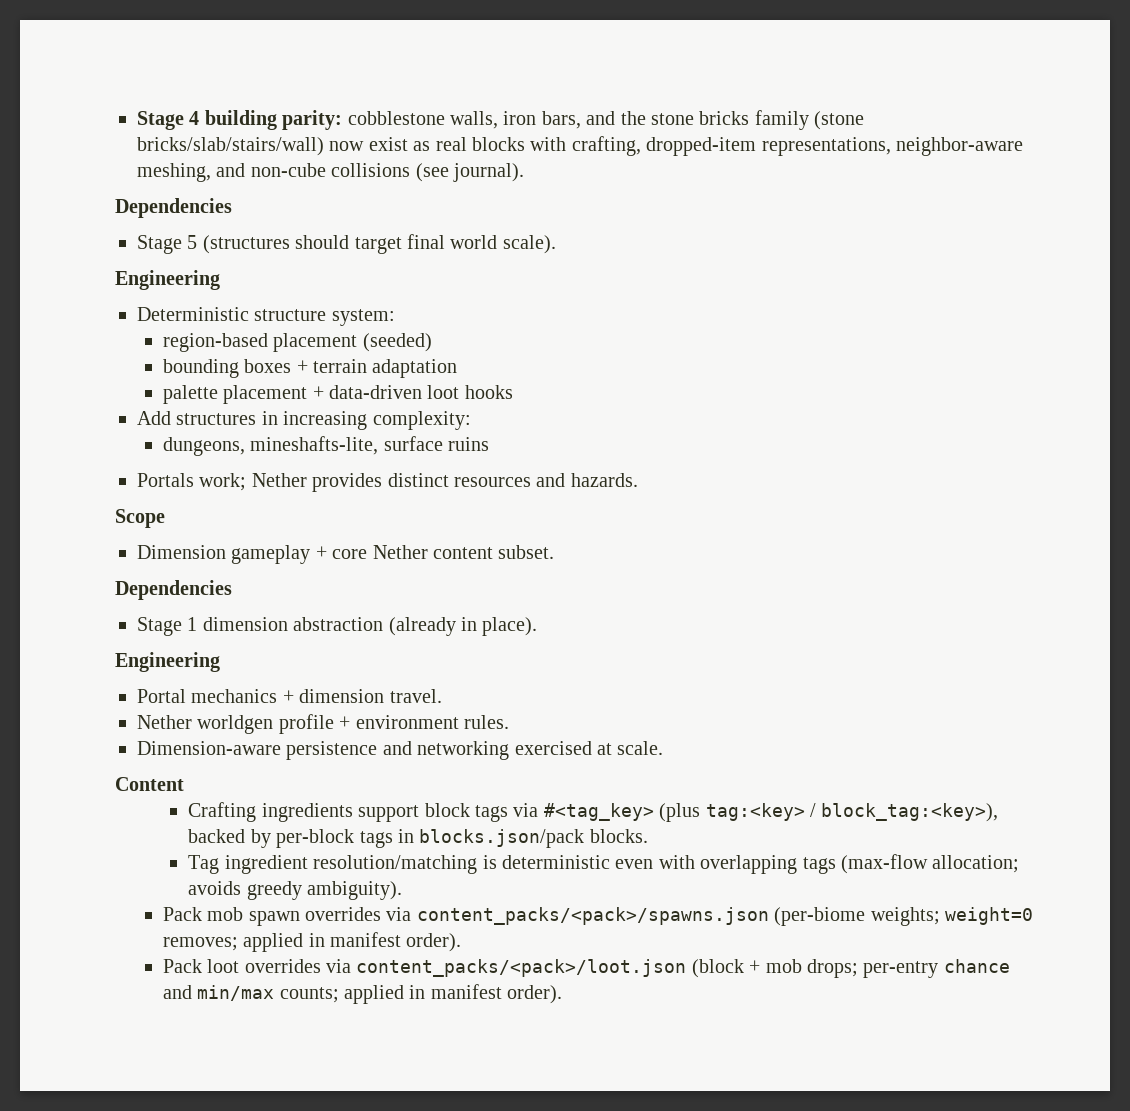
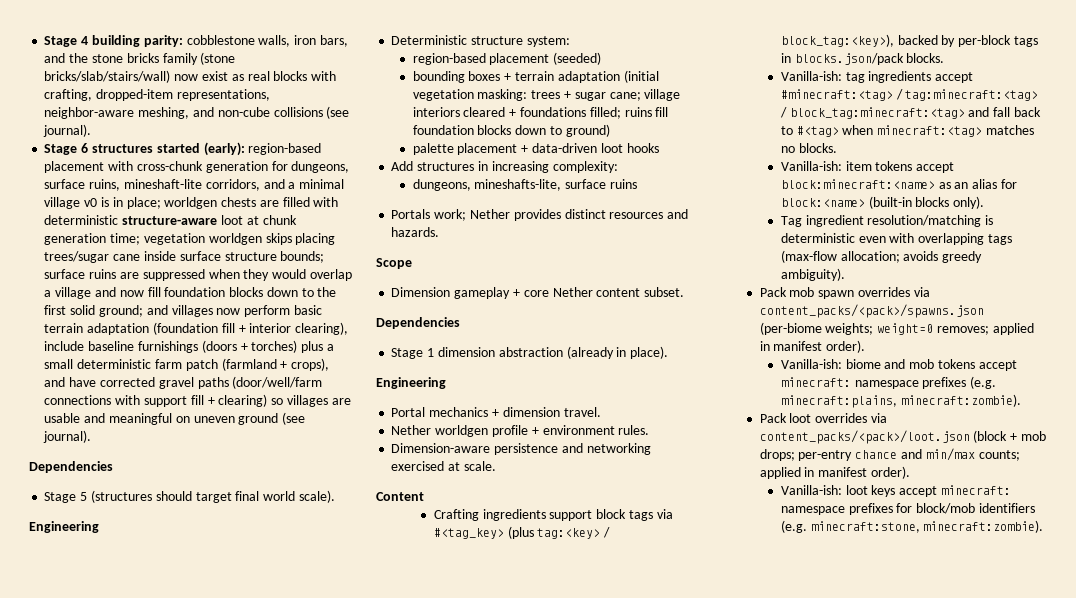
(524, 172) none -> [44,142,322,156] [44,161,350,173] [44,179,345,191] [44,197,339,209] [44,215,297,225] [44,233,336,245] [44,251,325,263] [44,269,352,281] [44,287,337,299] [44,305,322,317] [44,322,349,335] [44,340,334,353] [44,358,330,371] [44,376,323,389] [44,394,351,407] [44,412,306,425] [43,430,92,443] // Stage 6 structures started (early): region-based placement with cross-chunk generation for dungeons, surface ruins, mineshaft-lite corridors, and a minimal village v0 is in place; worldgen chests are filled with deterministic structure-aware loot at chunk generation time; vegetation worldgen skips placing trees/sugar cane inside surface structure bounds; surface ruins are suppressed when they would overlap a village and now fill foundation blocks down to the first solid ground; and villages now perform basic terrain adaptation (foundation fill + interior clearing), include baseline furnishings (doors + torches) plus a small deterministic farm patch (farmland + crops), and have corrected gravel paths (door/well/farm connections with support fill + clearing) so villages are usable and meaningful on uneven ground (see journal).
(458, 368) none -> [623,70,659,83] [412,89,681,101] [412,107,669,119] [412,124,610,137] (initial vegetation masking: trees + sugar cane; village interiors cleared + foundations filled; ruins fill foundation blocks down to ground)
(648, 836) none -> [780,71,974,83] [780,89,1039,101] [779,107,1042,119] [780,125,1035,137] [780,143,837,153] [780,161,955,173] [780,179,1018,189] [780,196,985,209] // Vanilla-ish: tag ingredients accept #minecraft:<tag> / tag:minecraft:<tag> / block_tag:minecraft:<tag> and fall back to #<tag> when minecraft:<tag> matches no blocks. // Vanilla-ish: item tokens accept block:minecraft:<name> as an alias for block:<name> (built-in blocks only).
(462, 942) none -> [780,359,1017,371] [780,376,997,389] [780,394,1021,408] // Vanilla-ish: biome and mob tokens accept minecraft: namespace prefixes (e.g. minecraft:plains, minecraft:zombie).
(563, 994) none -> [780,485,1012,497] [780,503,1036,515] [780,520,1044,533] // Vanilla-ish: loot keys accept minecraft: namespace prefixes for block/mob identifiers (e.g. minecraft:stone, minecraft:zombie).

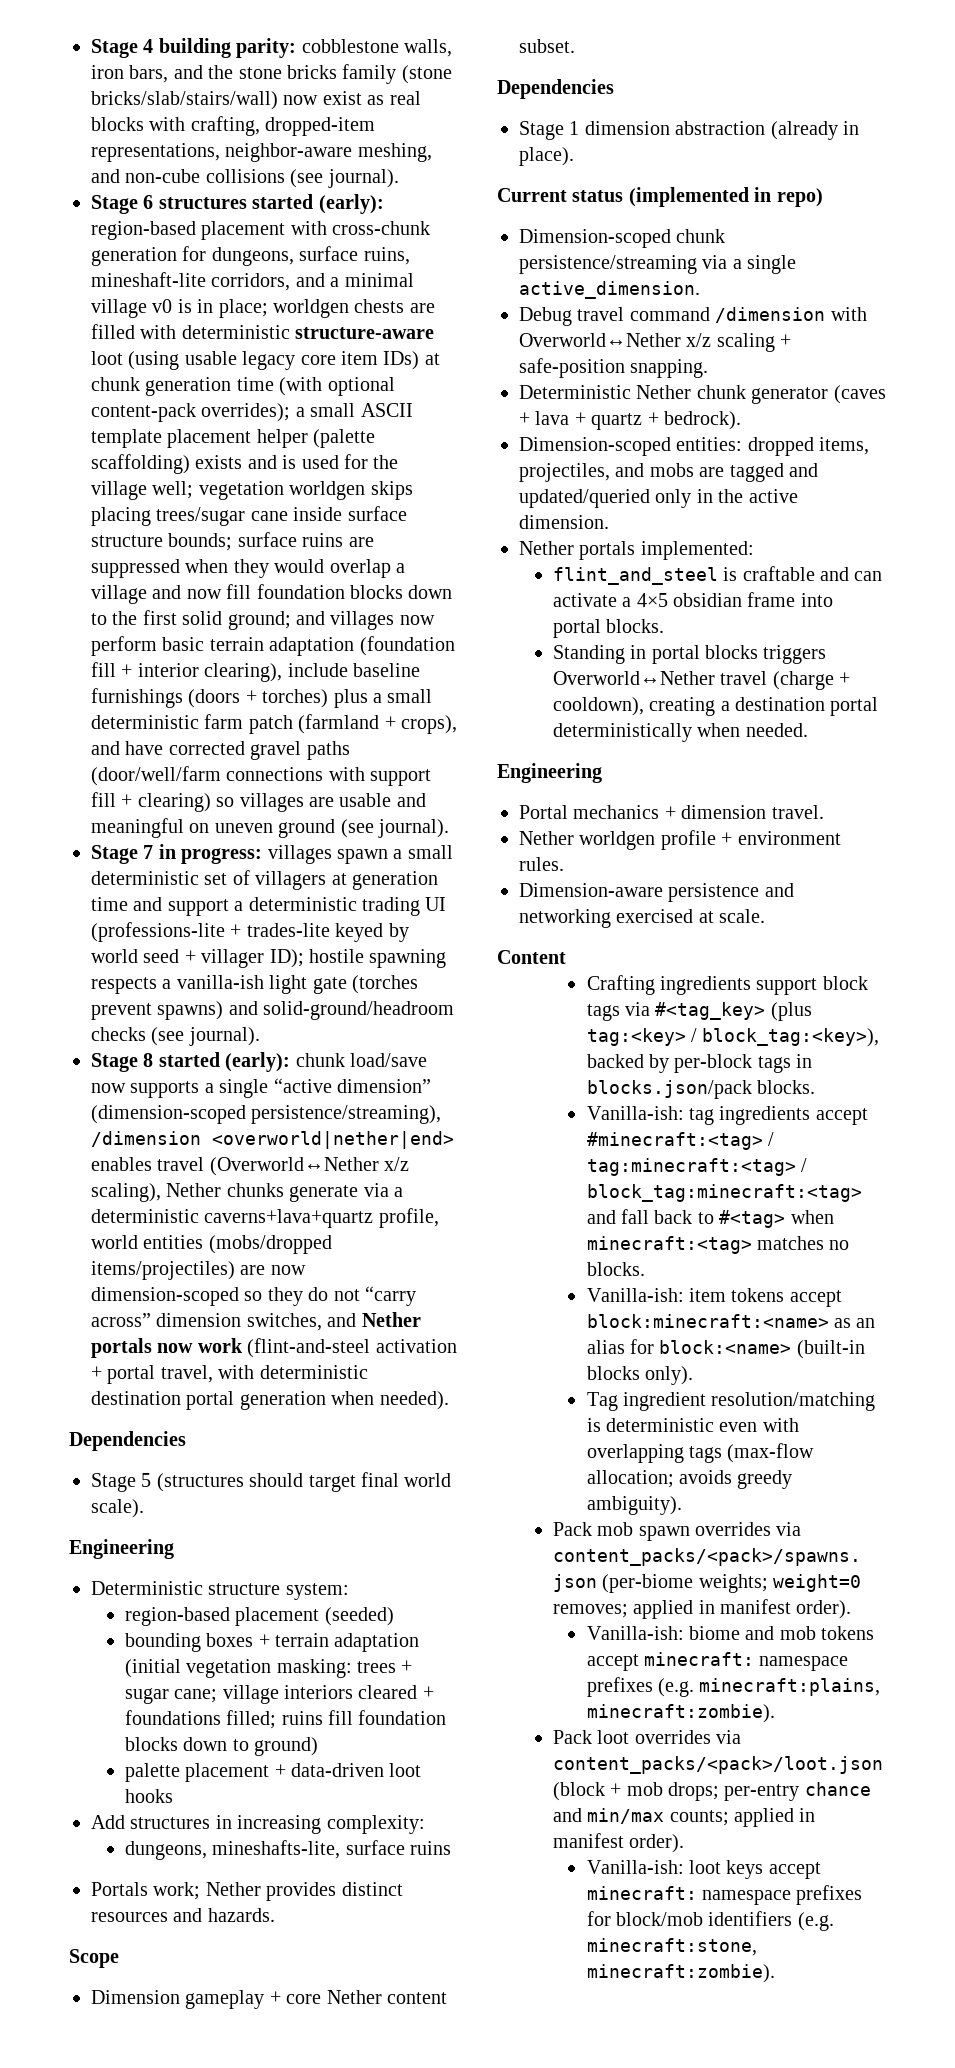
[246,215,297,225] [44,233,141,245] at chunk generation time; -> [128,351,440,370] [91,377,395,396] [91,403,413,422] [91,429,376,448] [91,454,399,474] [91,481,194,500] (using usable legacy core item IDs) at chunk generation time (with optional content-pack overrides); a small ASCII template placement helper (palette scaffolding) exists and is used for the village well;
(92, 436) none -> [91,844,453,864] [91,870,438,890] [91,897,447,916] [91,922,409,942] [91,949,447,968] [91,975,418,994] [91,1001,455,1020] [91,1027,260,1046] [91,1052,427,1072] [91,1078,431,1098] [91,1105,442,1124] [91,1131,454,1149] [91,1157,410,1176] [91,1183,403,1202] [91,1208,439,1228] [91,1235,332,1254] [91,1261,306,1280] [91,1286,416,1306] [91,1312,421,1331] [91,1338,457,1358] [91,1365,368,1384] [91,1391,449,1410] // Stage 7 in progress: villages spawn a small deterministic set of villagers at generation time and support a deterministic trading UI (professions-lite + trades-lite keyed by world seed + villager ID); hostile spawning respects a vanilla-ish light gate (torches prevent spawns) and solid-ground/headroom checks (see journal). // Stage 8 started (early): chunk load/save now supports a single “active dimension” (dimension-scoped persistence/streaming), /dimension <overworld|nether|end> enables travel (Overworld↔Nether x/z scaling), Nether chunks generate via a deterministic caverns+lava+quartz profile, world entities (mobs/dropped items/projectiles) are now dimension-scoped so they do not “carry across” dimension switches, and Nether portals now work (flint-and-steel activation + portal travel, with deterministic destination portal generation when needed).
(669, 352) none -> [497,187,823,207] [519,229,726,248] [519,255,797,274] [519,281,700,299] [519,307,867,326] [519,333,792,352] [519,358,709,378] [519,385,886,404] [519,411,741,430] [519,437,870,456] [519,463,818,482] [519,489,798,508] [519,515,609,529] [519,541,754,560] [552,566,883,585] [552,592,833,607] [552,619,665,638] [552,645,827,664] [552,671,850,690] [552,697,879,716] [552,723,808,742] // Current status (implemented in repo) // Dimension-scoped chunk persistence/streaming via a single active_dimension. // Debug travel command /dimension with Overworld↔Nether x/z scaling + safe-position snapping. // Deterministic Nether chunk generator (caves + lava + quartz + bedrock). // Dimension-scoped entities: dropped items, projectiles, and mobs are tagged and updated/queried only in the active dimension. // Nether portals implemented: // flint_and_steel is craftable and can activate a 4×5 obsidian frame into portal blocks. // Standing in portal blocks triggers Overworld↔Nether travel (charge + cooldown), creating a destination portal deterministically when needed.

